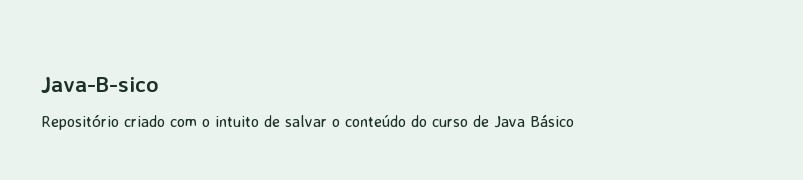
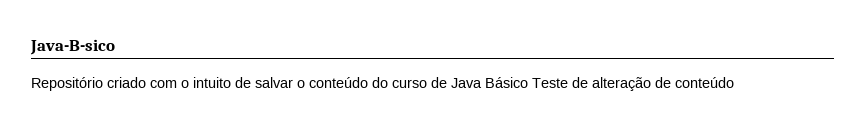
(574, 121) none -> [532,77,734,91] Teste de alteração de conteúdo

